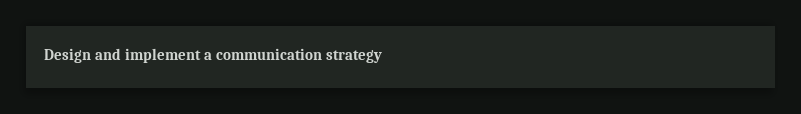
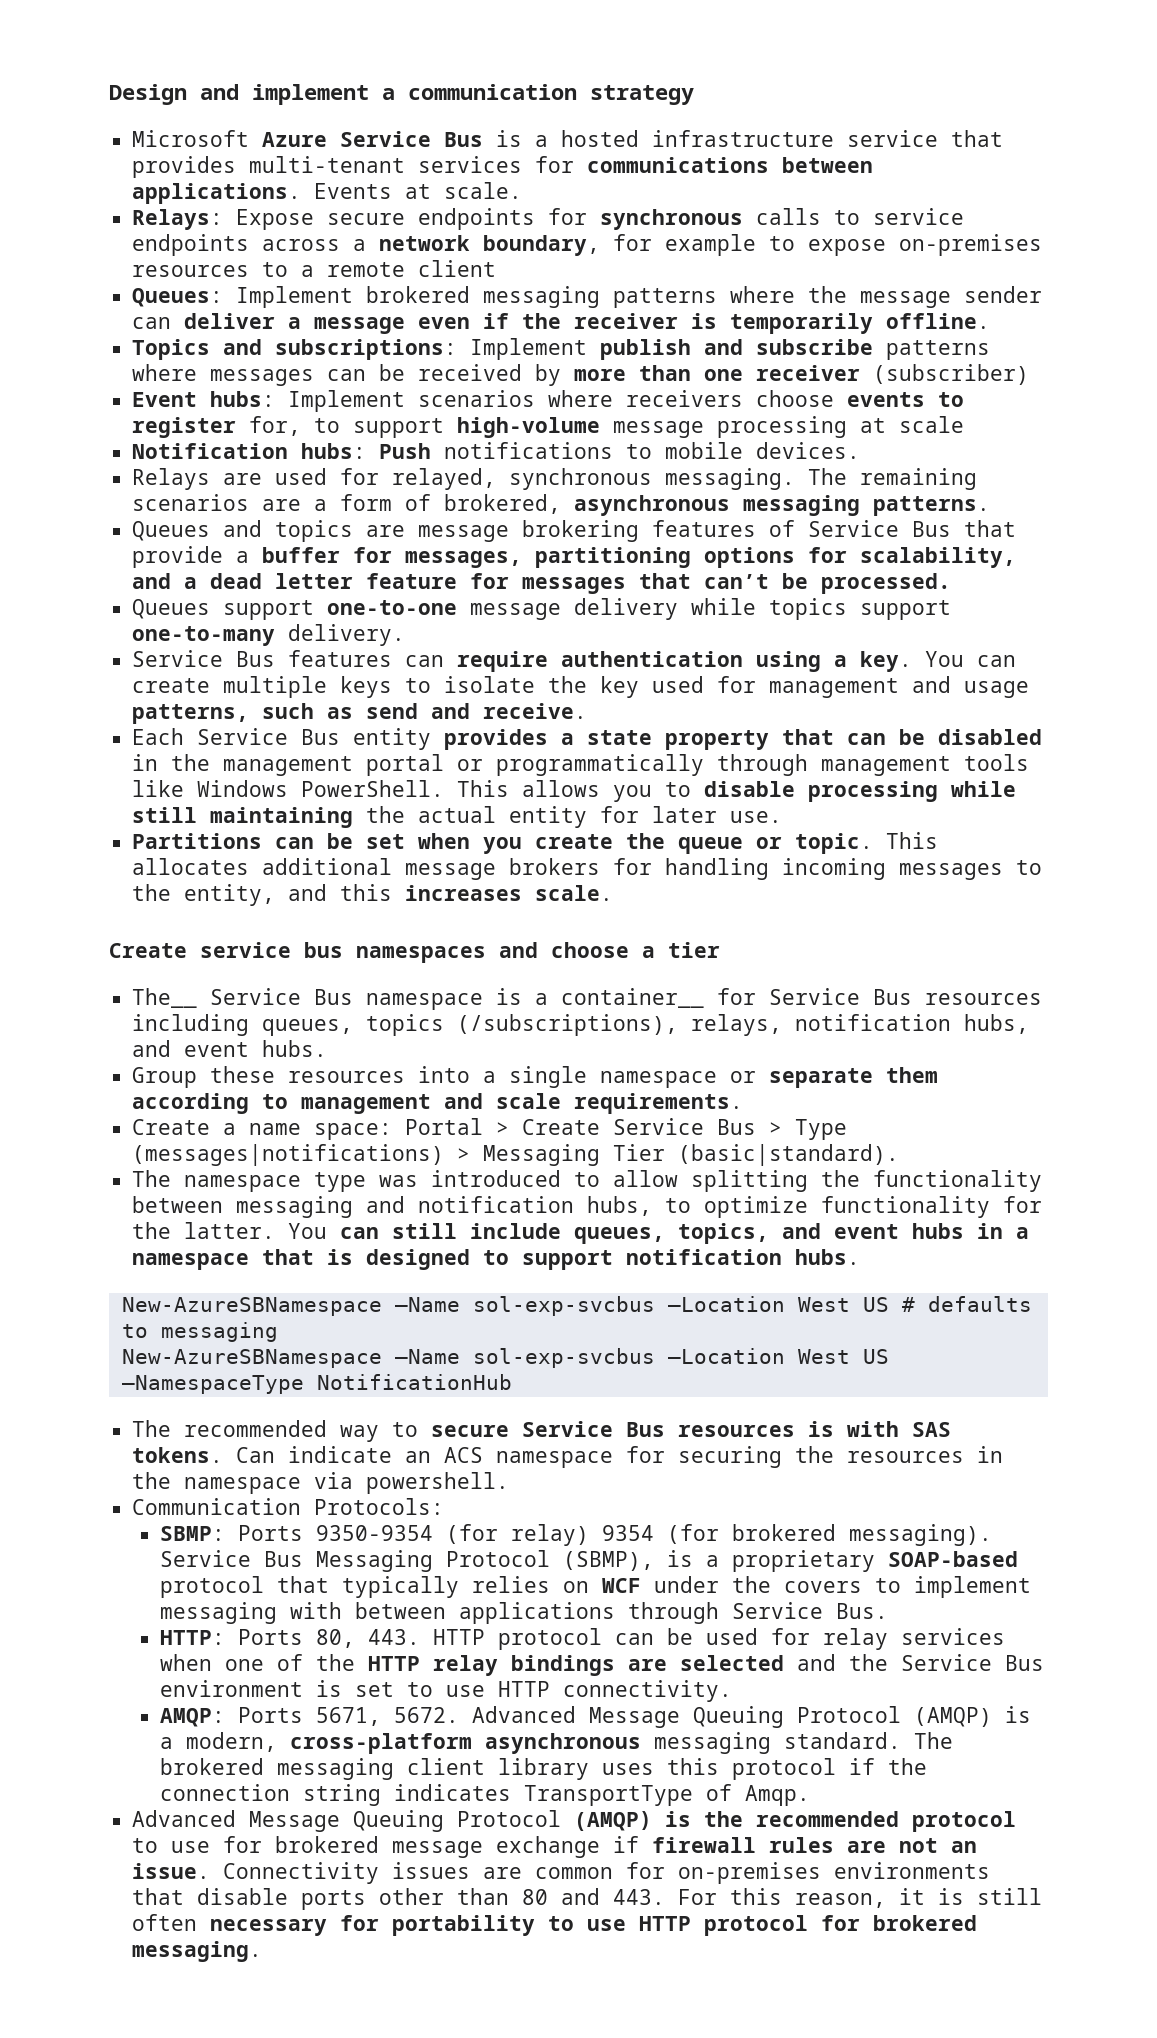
(383, 56) none -> [132,130,1004,147] [132,156,874,178] [132,182,523,204] [132,208,965,230] [132,234,1043,256] [132,260,497,277] [132,286,1043,308] [132,313,991,334] [132,338,991,360] [132,364,1030,386] [132,390,965,412] [132,416,965,438] [132,442,861,459] [132,468,978,490] [132,494,991,516] [132,520,1017,542] [132,546,1017,568] [132,573,952,594] [132,598,952,620] [132,624,406,646] [132,650,1017,672] [132,676,1030,698] [132,703,588,724] [132,728,1043,750] [132,754,1030,776] [132,780,1017,802] [132,806,783,828] [132,832,939,854] [132,858,1043,880] [132,884,614,906] [109,942,720,963] [132,988,1043,1010] [132,1014,1030,1036] [132,1040,328,1057] [132,1066,939,1088] [132,1093,744,1114] [132,1118,848,1140] [132,1144,900,1166] [132,1170,1043,1192] [132,1196,1043,1218] [132,1222,1030,1244] [132,1249,861,1270] [121,1296,1032,1316] [121,1322,278,1342] [121,1348,889,1368] [121,1374,512,1394] [132,1420,952,1442] [132,1446,1004,1468] [132,1472,510,1494] [132,1498,445,1515] [160,1524,993,1546] [160,1550,1019,1572] [160,1576,1032,1598] [160,1602,889,1624] [160,1628,1006,1650] [160,1654,1045,1676] [160,1680,733,1702] [160,1706,1032,1728] [160,1732,954,1754] [160,1758,928,1780] [160,1784,811,1806] [132,1810,1017,1832] [132,1836,978,1858] [132,1862,991,1884] [132,1888,1043,1910] [132,1914,978,1936] [132,1941,263,1962] // Microsoft Azure Service Bus is a hosted infrastructure service that provides multi-tenant services for communications between applications. Events at scale. // Relays: Expose secure endpoints for synchronous calls to service endpoints across a network boundary, for example to expose on-premises resources to a remote client // Queues: Implement brokered messaging patterns where the message sender can deliver a message even if the receiver is temporarily offline. // Topics and subscriptions: Implement publish and subscribe patterns where messages can be received by more than one receiver (subscriber) // Event hubs: Implement scenarios where receivers choose events to register for, to support high-volume message processing at scale // Notification hubs: Push notifications to mobile devices. // Relays are used for relayed, synchronous messaging. The remaining scenarios are a form of brokered, asynchronous messaging patterns. // Queues and topics are message brokering features of Service Bus that provide a buffer for messages, partitioning options for scalability, and a dead letter feature for messages that can’t be processed. // Queues support one-to-one message delivery while topics support one-to-many delivery. // Service Bus features can require authentication using a key. You can create multiple keys to isolate the key used for management and usage patterns, such as send and receive. // Each Service Bus entity provides a state property that can be disabled in the management portal or programmatically through management tools like Windows PowerShell. This allows you to disable processing while still maintaining the actual entity for later use. // Partitions can be set when you create the queue or topic. This allocates additional message brokers for handling incoming messages to the entity, and this increases scale. // Create service bus namespaces and choose a tier // The__ Service Bus namespace is a container__ for Service Bus resources including queues, topics (/subscriptions), relays, notification hubs, and event hubs. // Group these resources into a single namespace or separate them according to management and scale requirements. // Create a name space: Portal > Create Service Bus > Type (messages|notifications) > Messaging Tier (basic|standard). // The namespace type was introduced to allow splitting the functionality between messaging and notification hubs, to optimize functionality for the latter. You can still include queues, topics, and event hubs in a namespace that is designed to support notification hubs. // New-AzureSBNamespace –Name sol-exp-svcbus –Location West US # defaults to messaging // New-AzureSBNamespace –Name sol-exp-svcbus –Location West US –NamespaceType NotificationHub // The recommended way to secure Service Bus resources is with SAS tokens. Can indicate an ACS namespace for securing the resources in the namespace via powershell. // Communication Protocols: // SBMP: Ports 9350-9354 (for relay) 9354 (for brokered messaging). Service Bus Messaging Protocol (SBMP), is a proprietary SOAP-based protocol that typically relies on WCF under the covers to implement messaging with between applications through Service Bus. // HTTP: Ports 80, 443. HTTP protocol can be used for relay services when one of the HTTP relay bindings are selected and the Service Bus environment is set to use HTTP connectivity. // AMQP: Ports 5671, 5672. Advanced Message Queuing Protocol (AMQP) is a modern, cross-platform asynchronous messaging standard. The brokered messaging client library uses this protocol if the connection string indicates TransportType of Amqp. // Advanced Message Queuing Protocol (AMQP) is the recommended protocol to use for brokered message exchange if firewall rules are not an issue. Connectivity issues are common for on-premises environments that disable ports other than 80 and 443. For this reason, it is still often necessary for portability to use HTTP protocol for brokered messaging.

